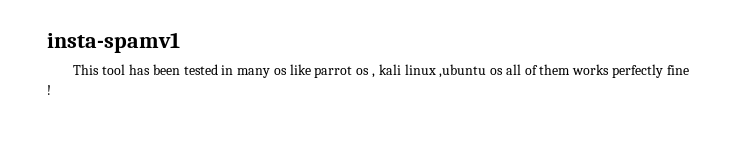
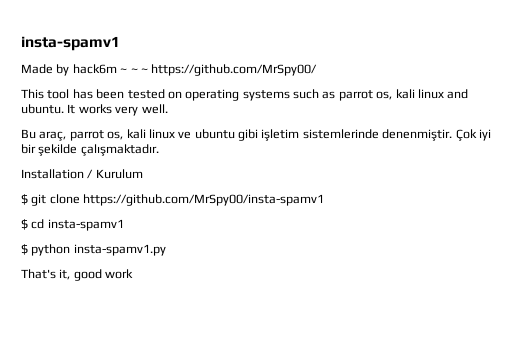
[47,32,180,53] insta-spamv1 -> [21,36,120,51] [21,64,318,76] insta-spamv1 // Made by hack6m ~ ~ ~ https://github.com/MrSpy00/
[221,64,689,78] [47,85,51,95] in many os like parrot os , kali linux ,ubuntu os all of them works perfectly fine ! -> [167,89,469,101] [21,104,168,116] [21,129,491,141] [21,144,159,156] [21,169,143,179] [21,194,325,206] [21,219,124,231] [21,244,166,256] [21,269,134,281] on operating systems such as parrot os, kali linux and ubuntu. It works very well. // Bu araç, parrot os, kali linux ve ubuntu gibi işletim sistemlerinde denenmiştir. Çok iyi bir şekilde çalışmaktadır. // Installation / Kurulum // $ git clone https://github.com/MrSpy00/insta-spamv1 // $ cd insta-spamv1 // $ python insta-spamv1.py // That's it, good work

